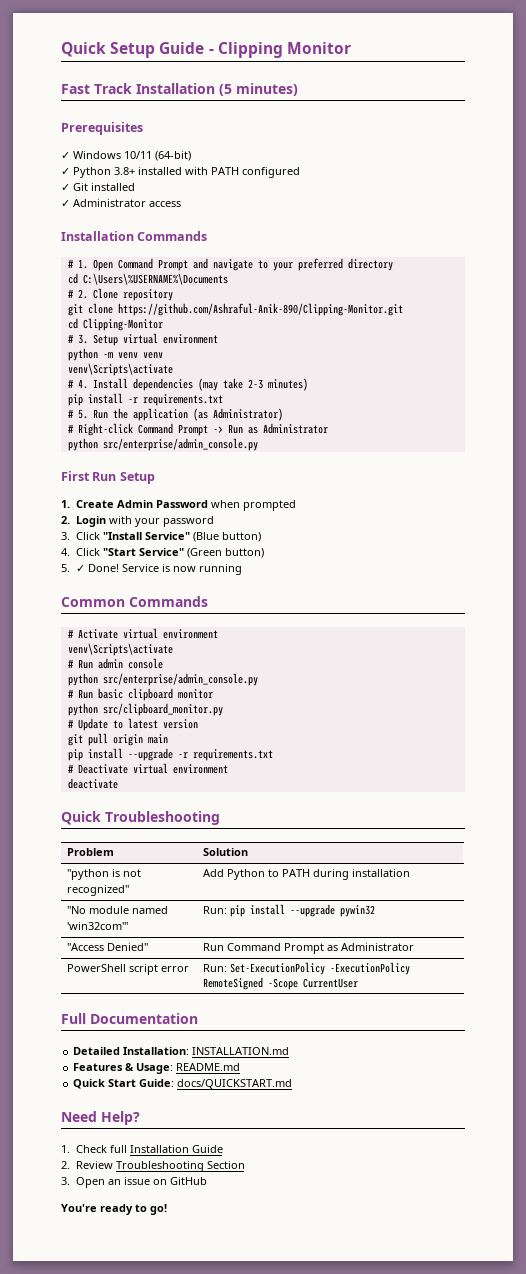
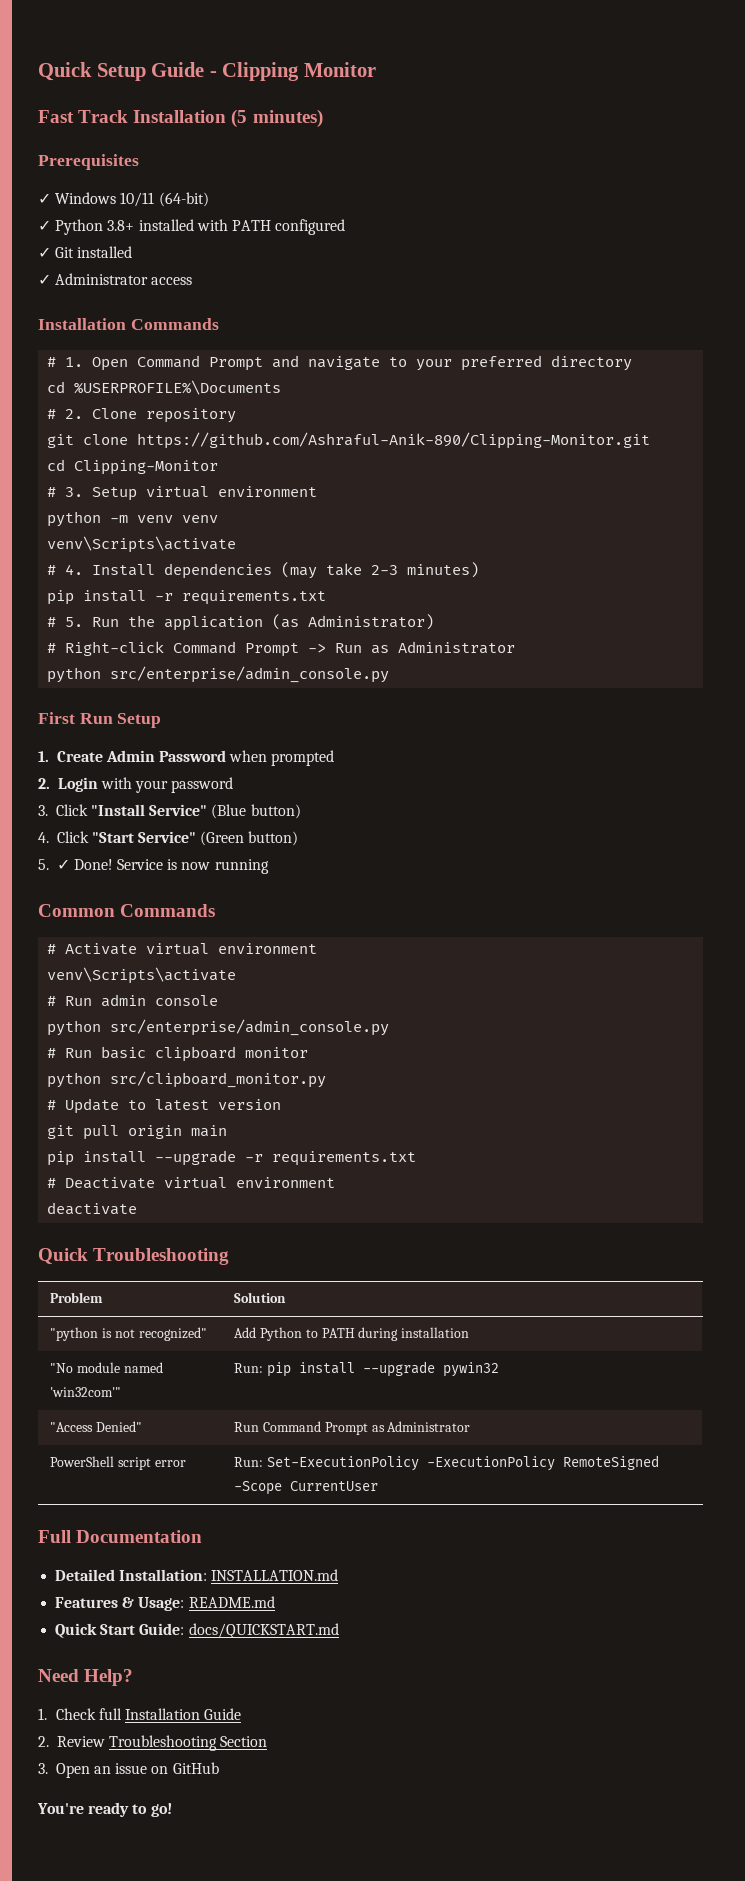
[82,273,228,285] C:\Users\%USERNAME%\Documents -> [74,380,282,395] %USERPROFILE%\Documents

